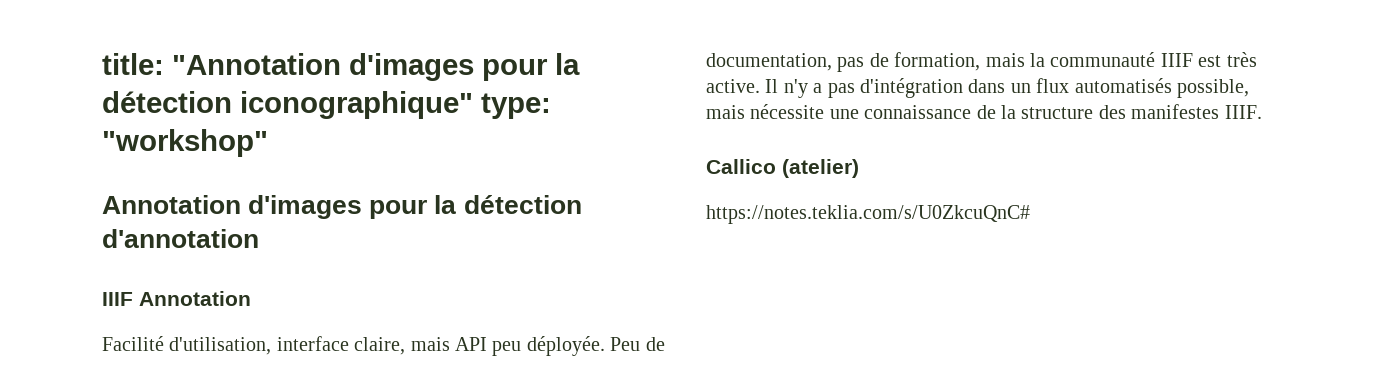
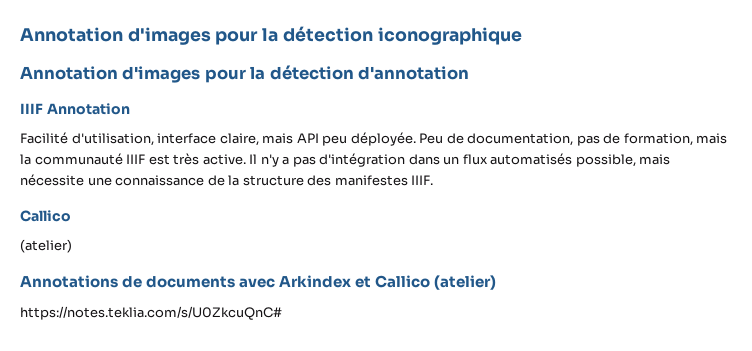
[102,53,580,81] [102,91,551,119] [102,129,268,157] title: "Annotation d'images pour la détection iconographique" type: "workshop" -> [20,26,522,45] Annotation d'images pour la détection iconographique
(776, 166) none -> [20,239,72,253] [20,275,431,288] // (atelier) // Annotations de documents avec Arkindex et Callico

